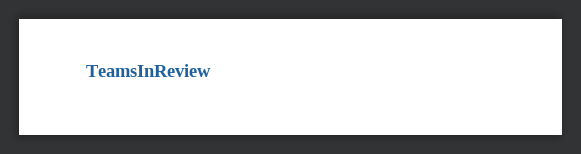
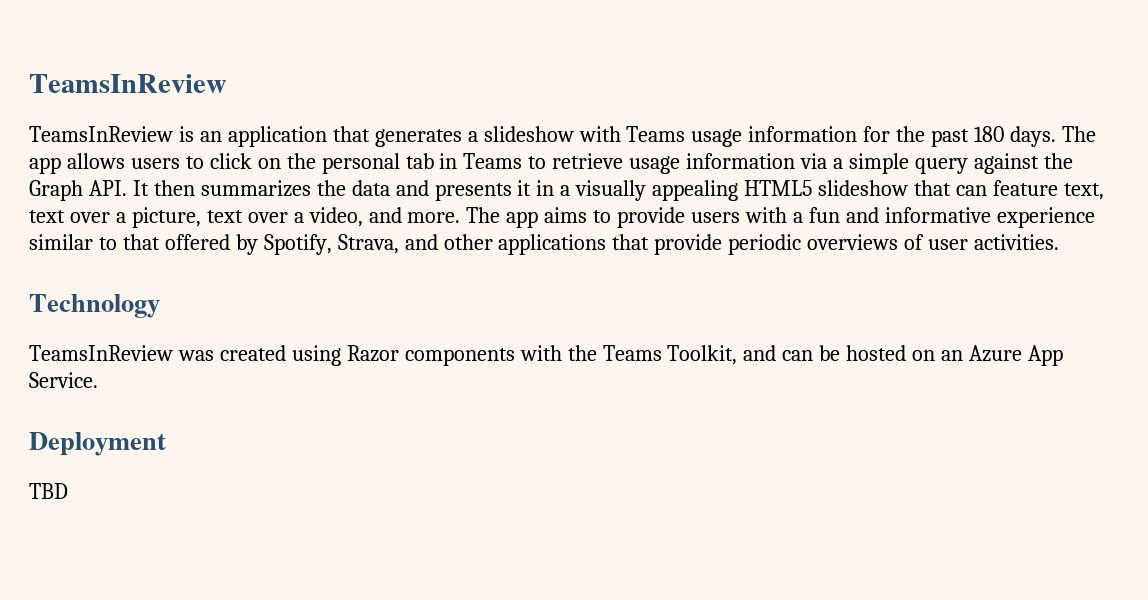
[86,64,211,77] TeamsInReview -> [29,74,227,93] [29,126,1096,147] [29,153,1073,174] [29,180,1104,201] [29,207,1095,228] [29,234,1060,255] [29,294,160,318] [29,345,1063,366] [29,372,98,388] [29,432,166,456] [29,483,68,499] TeamsInReview // TeamsInReview is an application that generates a slideshow with Teams usage information for the past 180 days. The app allows users to click on the personal tab in Teams to retrieve usage information via a simple query against the Graph API. It then summarizes the data and presents it in a visually appealing HTML5 slideshow that can feature text, text over a picture, text over a video, and more. The app aims to provide users with a fun and informative experience similar to that offered by Spotify, Strava, and other applications that provide periodic overviews of user activities. // Technology // TeamsInReview was created using Razor components with the Teams Toolkit, and can be hosted on an Azure App Service. // Deployment // TBD

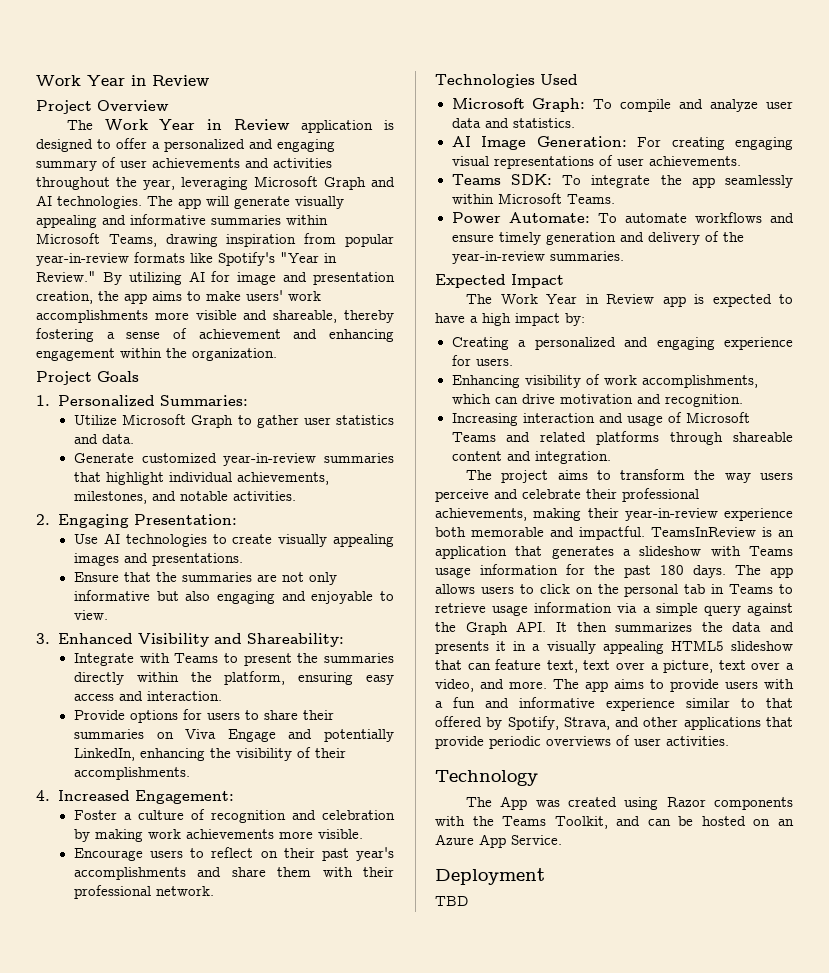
[29,74,227,93] TeamsInReview // -> [36,75,209,86] [36,100,169,114] [67,119,394,133] [36,138,335,152] [36,157,332,171] [36,176,395,190] [36,195,344,209] [36,214,328,228] [36,233,394,247] [36,252,337,266] [36,271,395,285] [36,290,321,304] [36,310,395,323] [36,328,394,342] [36,348,277,361] [36,371,139,385] [36,395,248,407] [73,414,394,428] [73,434,134,444] [73,453,394,466] [73,472,329,485] [73,491,296,504] [36,514,237,528] [73,533,394,547] [73,553,243,566] [73,572,337,585] [73,590,394,604] [73,610,108,620] [36,633,344,647] [73,653,395,666] [73,671,395,685] [73,691,222,701] [73,709,334,723] [73,729,394,742] [73,747,346,761] [73,767,190,780] [36,790,234,804] [73,809,396,823] [73,829,363,842] [73,847,394,861] [73,867,394,880] [73,885,214,899] [435,74,578,88] [451,98,793,112] [451,118,575,128] [451,136,793,150] [451,155,741,169] [451,174,793,188] [451,193,615,204] [451,212,794,223] [451,231,744,245] [451,251,624,264] [435,274,564,288] [466,294,793,307] [435,313,585,326] [451,337,793,350] [451,355,513,366] [451,374,758,388] [451,394,743,407] [451,412,750,426] [451,431,793,445] [451,451,611,464] [466,469,793,483] [435,488,699,502] [435,508,793,521] [435,526,645,540] Work Year in Review // Project Overview // The Work Year in Review application is designed to offer a personalized and engaging summary of user achievements and activities throughout the year, leveraging Microsoft Graph and AI technologies. The app will generate visually appealing and informative summaries within Microsoft Teams, drawing inspiration from popular year-in-review formats like Spotify's "Year in Review." By utilizing AI for image and presentation creation, the app aims to make users' work accomplishments more visible and shareable, thereby fostering a sense of achievement and enhancing engagement within the organization. // Project Goals // 1. Personalized Summaries: // Utilize Microsoft Graph to gather user statistics and data. // Generate customized year-in-review summaries that highlight individual achievements, milestones, and notable activities. // 2. Engaging Presentation: // Use AI technologies to create visually appealing images and presentations. // Ensure that the summaries are not only informative but also engaging and enjoyable to view. // 3. Enhanced Visibility and Shareability: // Integrate with Teams to present the summaries directly within the platform, ensuring easy access and interaction. // Provide options for users to share their summaries on Viva Engage and potentially LinkedIn, enhancing the visibility of their accomplishments. // 4. Increased Engagement: // Foster a culture of recognition and celebration by making work achievements more visible. // Encourage users to reflect on their past year's accomplishments and share them with their professional network. // Technologies Used // Microsoft Graph: To compile and analyze user data and statistics. // AI Image Generation: For creating engaging visual representations of user achievements. // Teams SDK: To integrate the app seamlessly within Microsoft Teams. // Power Automate: To automate workflows and ensure timely generation and delivery of the year-in-review summaries. // Expected Impact // The Work Year in Review app is expected to have a high impact by: // Creating a personalized and engaging experience for users. // Enhancing visibility of work accomplishments, which can drive motivation and recognition. // Increasing interaction and usage of Microsoft Teams and related platforms through shareable content and integration. // The project aims to transform the way users perceive and celebrate their professional achievements, making their year-in-review experience both memorable and impactful.
[29,345,173,361] TeamsInReview -> [466,796,528,810] The App

